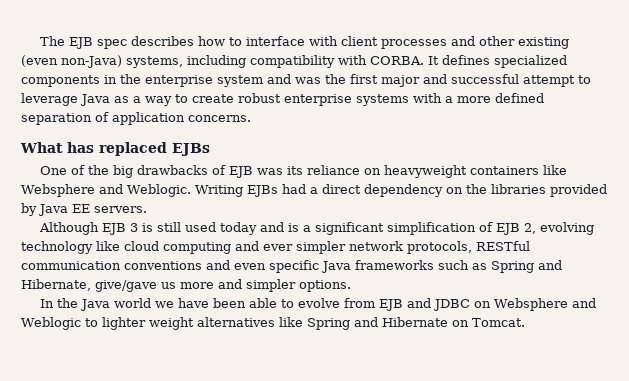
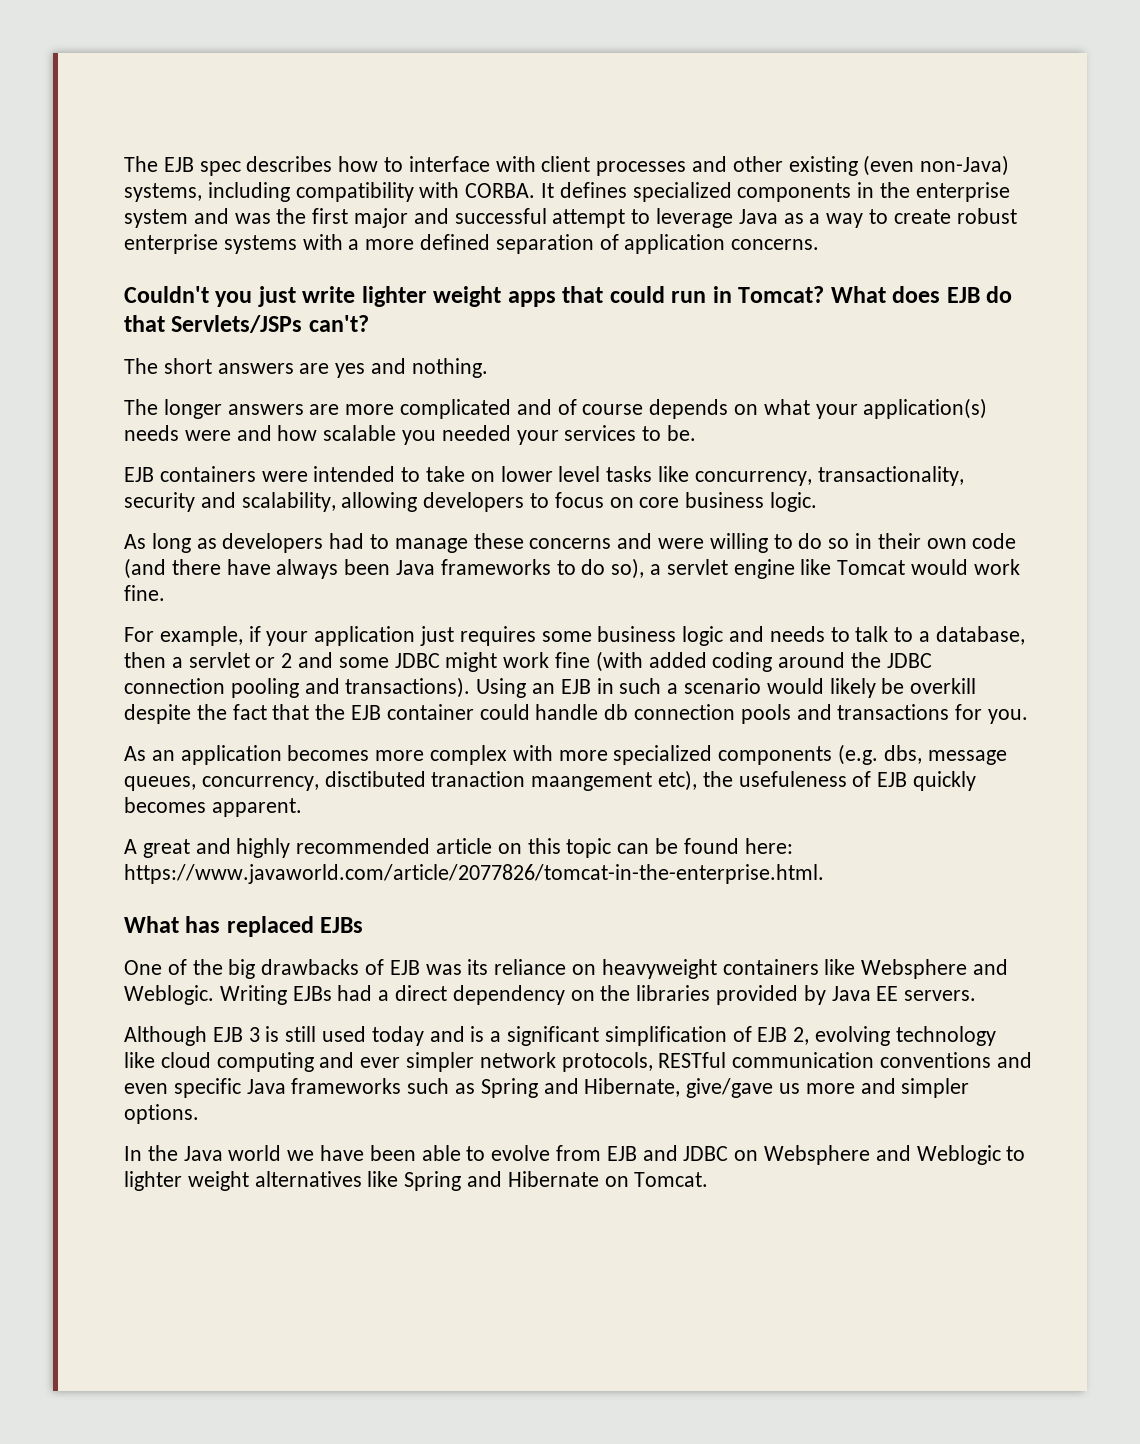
(251, 118) none -> [124,286,1013,307] [124,315,369,333] [124,358,488,378] [124,398,988,419] [124,425,697,445] [124,466,964,486] [124,492,818,512] [124,533,1017,553] [124,558,1020,579] [124,585,165,601] [124,626,1025,646] [124,651,932,672] [124,677,977,698] [124,704,1029,724] [124,744,1007,765] [124,770,977,791] [124,797,302,817] [124,838,793,858] [124,864,824,884] // Couldn't you just write lighter weight apps that could run in Tomcat? What does EJB do that Servlets/JSPs can't? // The short answers are yes and nothing. // The longer answers are more complicated and of course depends on what your application(s) needs were and how scalable you needed your services to be. // EJB containers were intended to take on lower level tasks like concurrency, transactionality, security and scalability, allowing developers to focus on core business logic. // As long as developers had to manage these concerns and were willing to do so in their own code (and there have always been Java frameworks to do so), a servlet engine like Tomcat would work fine. // For example, if your application just requires some business logic and needs to talk to a database, then a servlet or 2 and some JDBC might work fine (with added coding around the JDBC connection pooling and transactions). Using an EJB in such a scenario would likely be overkill despite the fact that the EJB container could handle db connection pools and transactions for you. // As an application becomes more complex with more specialized components (e.g. dbs, message queues, concurrency, disctibuted tranaction maangement etc), the usefuleness of EJB quickly becomes apparent. // A great and highly recommended article on this topic can be found here: https://www.javaworld.com/article/2077826/tomcat-in-the-enterprise.html.

